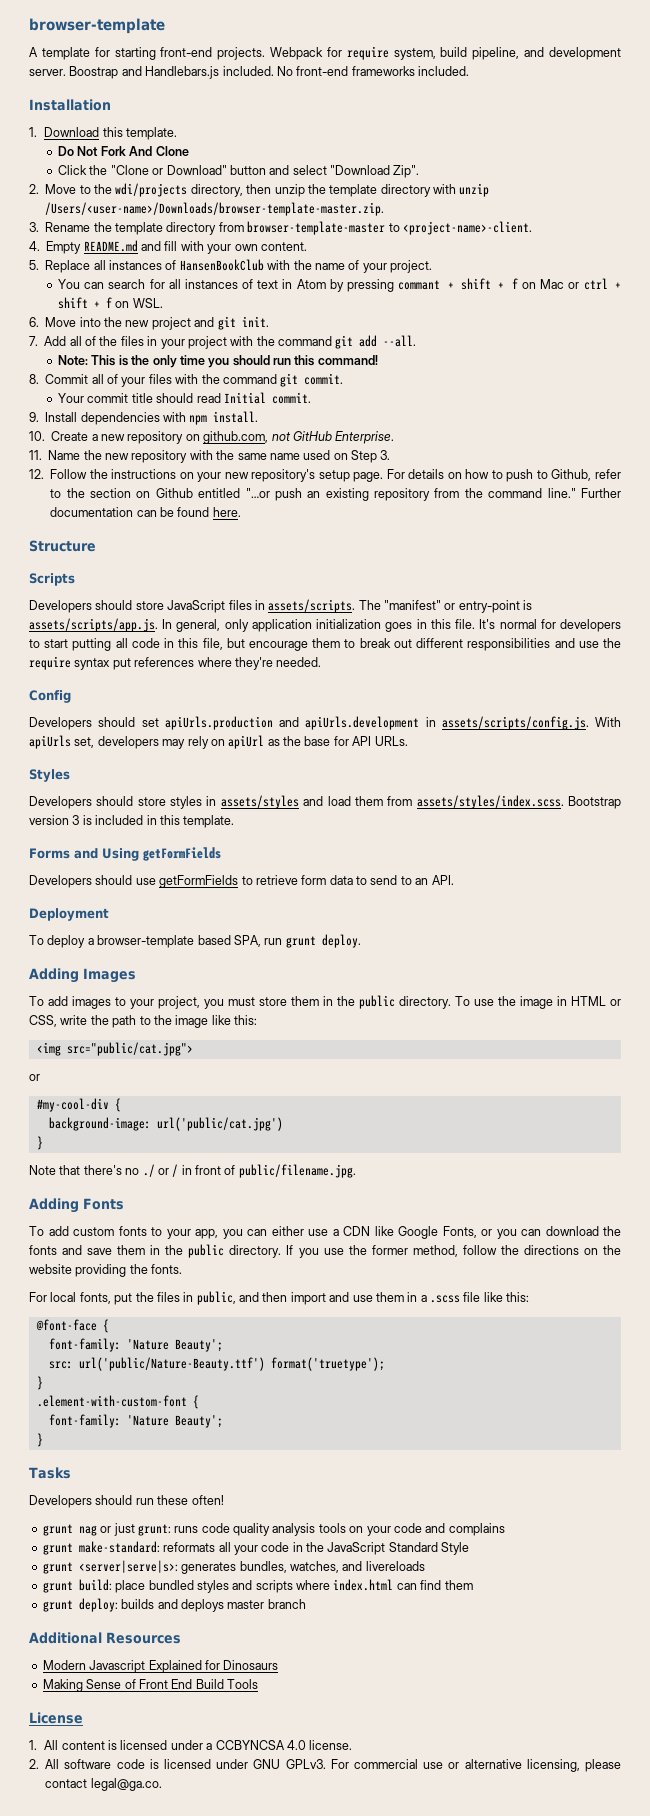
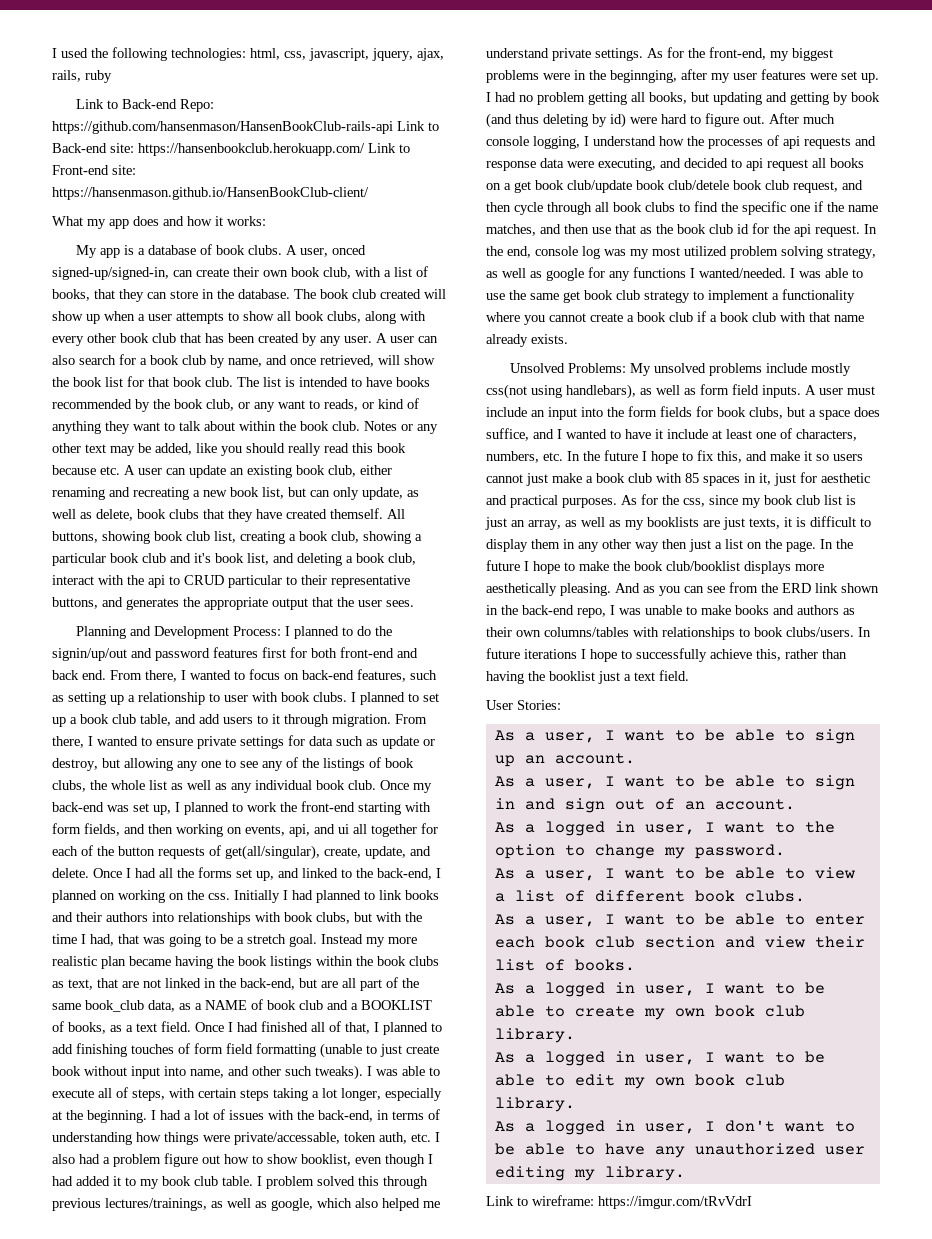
[29,18,165,34] [29,46,622,60] [29,66,469,79] [29,99,111,111] [29,127,178,140] [58,146,189,156] [58,165,420,178] [29,183,490,197] [45,202,385,216] [29,221,532,235] [29,240,307,254] [29,259,432,273] [58,278,621,292] [58,297,163,309] [29,316,269,330] [29,335,417,349] [58,355,378,368] [29,373,344,387] [58,392,311,404] [29,411,259,425] [29,431,395,444] [29,450,391,463] [29,469,621,482] [50,488,621,501] [50,507,241,517] [29,540,96,552] [29,573,75,586] [29,599,533,613] [29,618,621,632] [29,638,621,651] [29,656,322,670] [29,690,71,703] [29,716,621,730] [29,735,408,749] [29,769,70,782] [29,795,622,809] [29,815,235,828] [29,847,221,861] [29,875,454,888] [29,908,109,921] [29,934,361,948] [29,968,136,983] [29,995,621,1009] [29,1015,257,1028] [36,1042,193,1056] [29,1074,40,1081] [36,1098,121,1112] [48,1117,283,1131] [36,1136,43,1150] [29,1164,356,1178] [29,1198,124,1213] [29,1226,621,1239] [29,1244,621,1258] [29,1264,183,1277] [29,1291,530,1305] [35,1319,109,1333] [48,1338,223,1352] [48,1357,385,1371] [36,1376,43,1390] [36,1395,199,1409] [48,1414,223,1428] [36,1433,43,1447] [29,1467,71,1479] [29,1495,224,1508] [42,1523,505,1536] [42,1541,470,1555] [42,1560,425,1574] [42,1579,473,1593] [42,1598,306,1612] [29,1632,181,1644] [42,1660,279,1673] [42,1679,258,1692] [29,1712,83,1724] [29,1740,353,1750] [29,1759,621,1772] [45,1778,162,1791] browser-template // A template for starting front-end projects. Webpack for require system, build pipeline, and development server. Boostrap and Handlebars.js included. No front-end frameworks included. // Installation // 1. Download this template. // Do Not Fork And Clone // Click the "Clone or Download" button and select "Download Zip". // 2. Move to the wdi/projects directory, then unzip the template directory with unzip /Users/<user-name>/Downloads/browser-template-master.zip. // 3. Rename the template directory from browser-template-master to <project-name>-client. // 4. Empty README.md and fill with your own content. // 5. Replace all instances of HansenBookClub with the name of your project. // You can search for all instances of text in Atom by pressing commant + shift + f on Mac or ctrl + shift + f on WSL. // 6. Move into the new project and git init. // 7. Add all of the files in your project with the command git add --all. // Note: This is the only time you should run this command! // 8. Commit all of your files with the command git commit. // Your commit title should read Initial commit. // 9. Install dependencies with npm install. // 10. Create a new repository on github.com, not GitHub Enterprise. // 11. Name the new repository with the same name used on Step 3. // 12. Follow the instructions on your new repository's setup page. For details on how to push to Github, refer to the section on Github entitled "…or push an existing repository from the command line." Further documentation can be found here. // Structure // Scripts // Developers should store JavaScript files in assets/scripts. The "manifest" or entry-point is assets/scripts/app.js. In general, only application initialization goes in this file. It's normal for developers to start putting all code in this file, but encourage them to break out different responsibilities and use the require syntax put references where they're needed. // Config // Developers should set apiUrls.production and apiUrls.development in assets/scripts/config.js. With apiUrls set, developers may rely on apiUrl as the base for API URLs. // Styles // Developers should store styles in assets/styles and load them from assets/styles/index.scss. Bootstrap version 3 is included in this template. // Forms and Using getFormFields // Developers should use getFormFields to retrieve form data to send to an API. // Deployment // To deploy a browser-template based SPA, run grunt deploy. // Adding Images // To add images to your project, you must store them in the public directory. To use the image in HTML or CSS, write the path to the image like this: // <img src="public/cat.jpg"> // or // #my-cool-div { // background-image: url('public/cat.jpg') // } // Note that there's no ./ or / in front of public/filename.jpg. // Adding Fonts // To add custom fonts to your app, you can either use a CDN like Google Fonts, or you can download the fonts and save them in the public directory. If you use the former method, follow the directions on the website providing the fonts. // For local fonts, put the files in public, and then import and use them in a .scss file like this: // @font-face { // font-family: 'Nature Beauty'; // src: url('public/Nature-Beauty.ttf') format('truetype'); // } // .element-with-custom-font { // font-family: 'Nature Beauty'; // } // Tasks // Developers should run these often! // grunt nag or just grunt: runs code quality analysis tools on your code and complains // grunt make-standard: reformats all your code in the JavaScript Standard Style // grunt <server|serve|s>: generates bundles, watches, and livereloads // grunt build: place bundled styles and scripts where index.html can find them // grunt deploy: builds and deploys master branch // Additional Resources // Modern Javascript Explained for Dinosaurs // Making Sense of Front End Build Tools // License // 1. All content is licensed under a CCBYNCSA 4.0 license. // 2. All software code is licensed under GNU GPLv3. For commercial use or alternative licensing, please contact legal@ga.co. -> [52,47,444,61] [52,70,112,83] [76,99,215,112] [52,121,439,134] [52,143,410,156] [52,165,136,175] [52,187,369,200] [52,216,266,229] [76,244,367,258] [52,266,428,280] [52,289,446,302] [52,311,426,324] [52,333,438,346] [52,354,435,368] [52,376,430,387] [52,398,419,412] [52,421,438,434] [52,443,406,456] [52,465,392,478] [52,487,419,500] [52,508,405,522] [52,531,422,544] [52,553,416,566] [52,575,410,588] [52,597,414,610] [76,626,393,639] [52,647,418,661] [52,669,437,682] [52,692,439,705] [52,714,427,727] [52,735,435,749] [52,757,414,771] [52,780,432,793] [52,801,431,815] [52,823,438,837] [52,845,431,860] [52,867,441,881] [52,890,439,903] [52,912,422,925] [52,934,417,947] [52,956,439,969] [52,977,419,991] [52,999,432,1012] [52,1021,442,1035] [52,1043,439,1058] [52,1065,440,1080] [52,1087,442,1101] [52,1109,440,1123] [52,1132,440,1145] [52,1153,433,1167] [52,1176,428,1189] [52,1198,440,1211] [486,47,833,61] [486,69,879,83] [486,92,880,105] [486,113,835,128] [486,135,876,149] [486,158,864,171] [486,180,863,193] [486,201,878,215] [486,223,877,237] [486,246,876,259] [486,267,863,281] [486,289,855,303] [486,311,864,325] [486,334,568,347] [510,363,852,376] [486,384,875,399] [486,406,880,420] [486,428,857,441] [486,450,863,464] [486,472,870,486] [486,494,856,508] [485,516,871,530] [486,539,853,552] [486,560,824,574] [486,582,879,596] [486,605,855,618] [486,627,871,640] [486,648,847,662] [486,670,689,684] [486,700,561,710] [494,729,855,744] [494,753,635,767] [494,775,855,790] [494,798,795,813] [494,821,835,836] [494,844,785,859] [494,867,855,881] [494,890,805,902] [494,913,865,927] [494,936,865,948] [494,959,635,971] [494,982,825,997] [494,1005,805,1020] [494,1028,575,1043] [494,1051,825,1066] [494,1074,785,1089] [494,1097,575,1112] [494,1120,855,1135] [494,1143,865,1158] [494,1166,685,1181] [486,1195,752,1209] I used the following technologies: html, css, javascript, jquery, ajax, rails, ruby // Link to Back-end Repo: https://github.com/hansenmason/HansenBookClub-rails-api Link to Back-end site: https://hansenbookclub.herokuapp.com/ Link to Front-end site: https://hansenmason.github.io/HansenBookClub-client/ // What my app does and how it works: // My app is a database of book clubs. A user, onced signed-up/signed-in, can create their own book club, with a list of books, that they can store in the database. The book club created will show up when a user attempts to show all book clubs, along with every other book club that has been created by any user. A user can also search for a book club by name, and once retrieved, will show the book list for that book club. The list is intended to have books recommended by the book club, or any want to reads, or kind of anything they want to talk about within the book club. Notes or any other text may be added, like you should really read this book because etc. A user can update an existing book club, either renaming and recreating a new book list, but can only update, as well as delete, book clubs that they have created themself. All buttons, showing book club list, creating a book club, showing a particular book club and it's book list, and deleting a book club, interact with the api to CRUD particular to their representative buttons, and generates the appropriate output that the user sees. // Planning and Development Process: I planned to do the signin/up/out and password features first for both front-end and back end. From there, I wanted to focus on back-end features, such as setting up a relationship to user with book clubs. I planned to set up a book club table, and add users to it through migration. From there, I wanted to ensure private settings for data such as update or destroy, but allowing any one to see any of the listings of book clubs, the whole list as well as any individual book club. Once my back-end was set up, I planned to work the front-end starting with form fields, and then working on events, api, and ui all together for each of the button requests of get(all/singular), create, update, and delete. Once I had all the forms set up, and linked to the back-end, I planned on working on the css. Initially I had planned to link books and their authors into relationships with book clubs, but with the time I had, that was going to be a stretch goal. Instead my more realistic plan became having the book listings within the book clubs as text, that are not linked in the back-end, but are all part of the same book_club data, as a NAME of book club and a BOOKLIST of books, as a text field. Once I had finished all of that, I planned to add finishing touches of form field formatting (unable to just create book without input into name, and other such tweaks). I was able to execute all of steps, with certain steps taking a lot longer, especially at the beginning. I had a lot of issues with the back-end, in terms of understanding how things were private/accessable, token auth, etc. I also had a problem figure out how to show booklist, even though I had added it to my book club table. I problem solved this through previous lectures/trainings, as well as google, which also helped me understand private settings. As for the front-end, my biggest problems were in the beginnging, after my user features were set up. I had no problem getting all books, but updating and getting by book (and thus deleting by id) were hard to figure out. After much console logging, I understand how the processes of api requests and response data were executing, and decided to api request all books on a get book club/update book club/detele book club request, and then cycle through all book clubs to find the specific one if the name matches, and then use that as the book club id for the api request. In the end, console log was my most utilized problem solving strategy, as well as google for any functions I wanted/needed. I was able to use the same get book club strategy to implement a functionality where you cannot create a book club if a book club with that name already exists. // Unsolved Problems: My unsolved problems include mostly css(not using handlebars), as well as form field inputs. A user must include an input into the form fields for book clubs, but a space does suffice, and I wanted to have it include at least one of characters, numbers, etc. In the future I hope to fix this, and make it so users cannot just make a book club with 85 spaces in it, just for aesthetic and practical purposes. As for the css, since my book club list is just an array, as well as my booklists are just texts, it is difficult to display them in any other way then just a list on the page. In the future I hope to make the book club/booklist displays more aesthetically pleasing. And as you can see from the ERD link shown in the back-end repo, I was unable to make books and authors as their own columns/tables with relationships to book clubs/users. In future iterations I hope to successfully achieve this, rather than having the booklist just a text field. // User Stories: // As a user, I want to be able to sign up an account. // As a user, I want to be able to sign in and sign out of an account. // As a logged in user, I want to the option to change my password. // As a user, I want to be able to view a list of different book clubs. // As a user, I want to be able to enter each book club section and view their list of books. // As a logged in user, I want to be able to create my own book club library. // As a logged in user, I want to be able to edit my own book club library. // As a logged in user, I don't want to be able to have any unauthorized user editing my library. // Link to wireframe: https://imgur.com/tRvVdrI

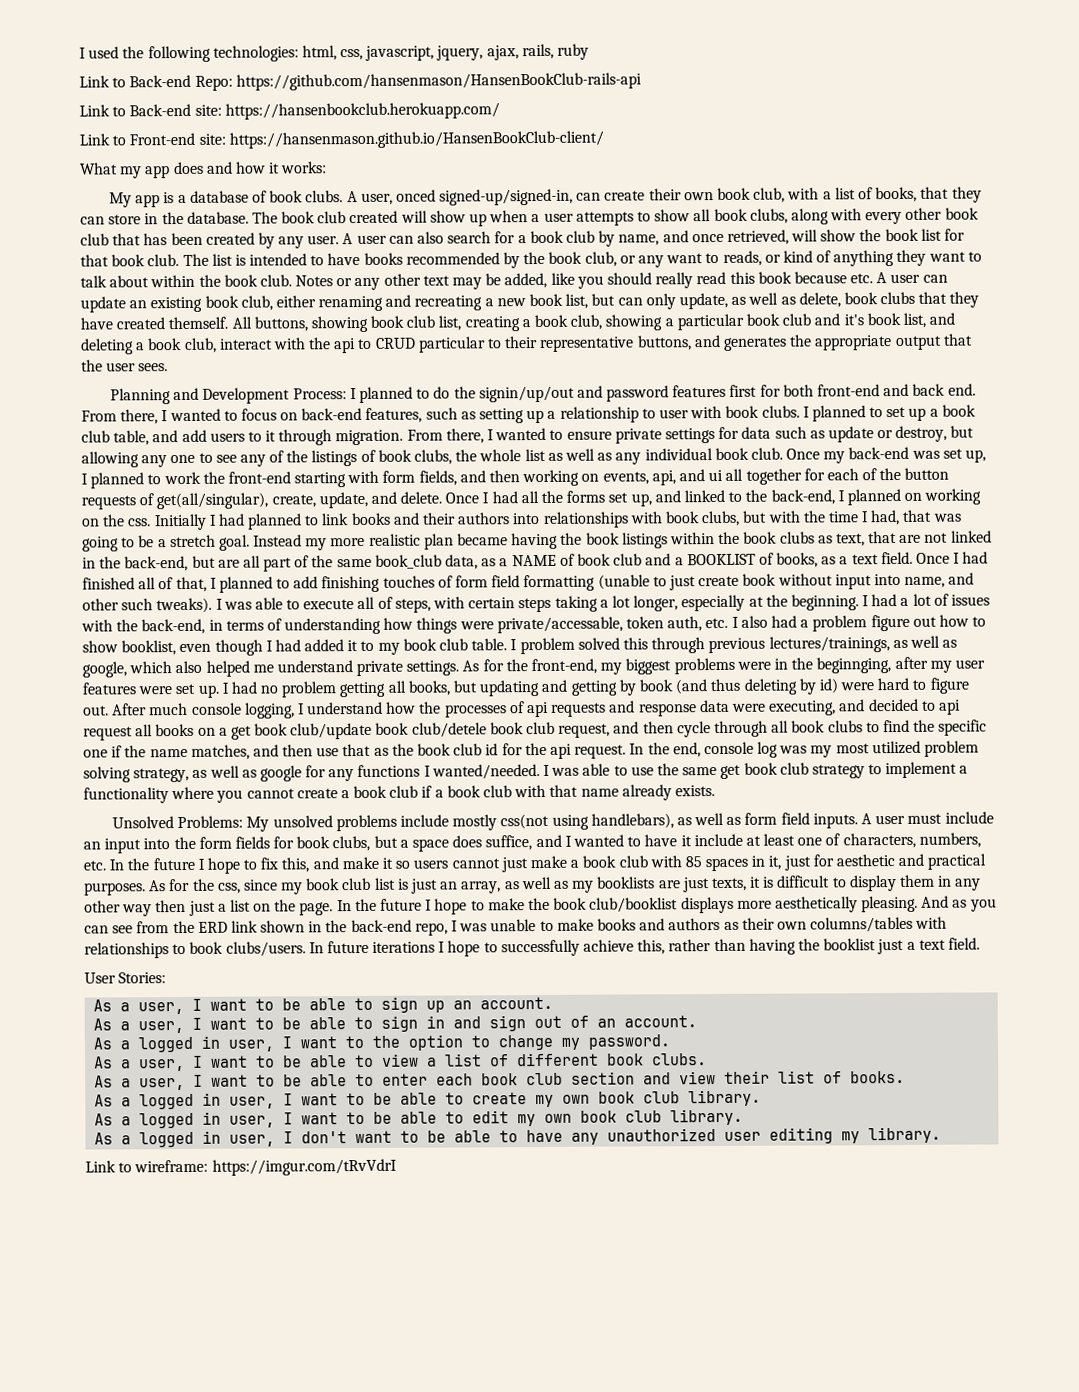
(393, 127) none -> (642, 81) //
(365, 149) none -> (500, 111) //

